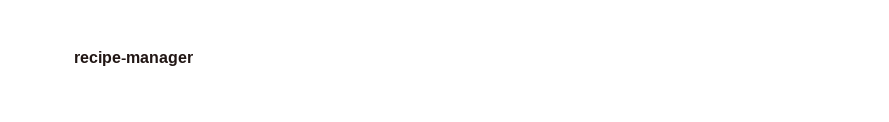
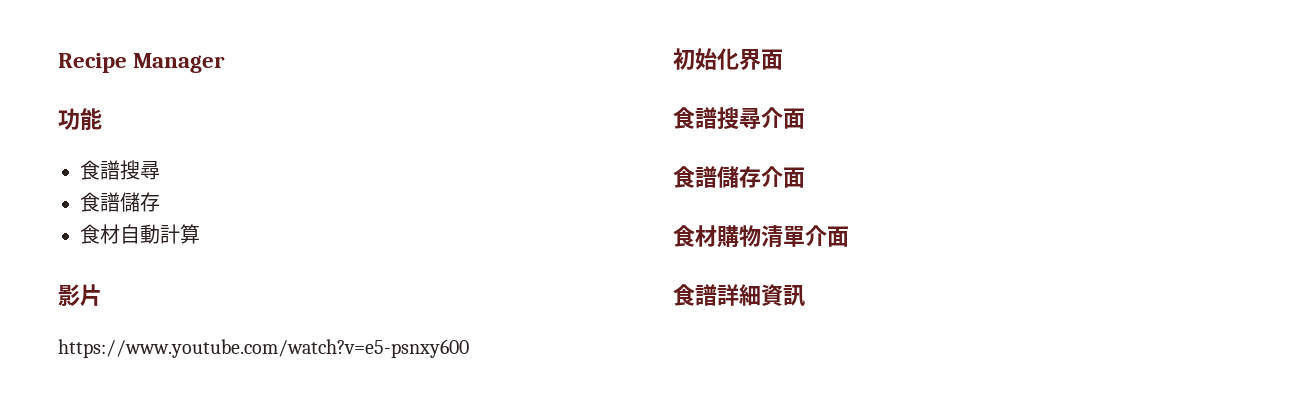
[74,51,193,66] recipe-manager -> [58,53,226,73] [58,108,102,130] [80,160,160,180] [80,192,160,212] [80,224,200,244] [58,284,102,307] [58,339,469,358] [673,48,783,70] [673,107,805,130] [673,166,805,188] [673,225,849,248] [673,284,805,307] Recipe Manager // 功能 // 食譜搜尋 // 食譜儲存 // 食材自動計算 // 影片 // https://www.youtube.com/watch?v=e5-psnxy600 // 初始化界面 // 食譜搜尋介面 // 食譜儲存介面 // 食材購物清單介面 // 食譜詳細資訊

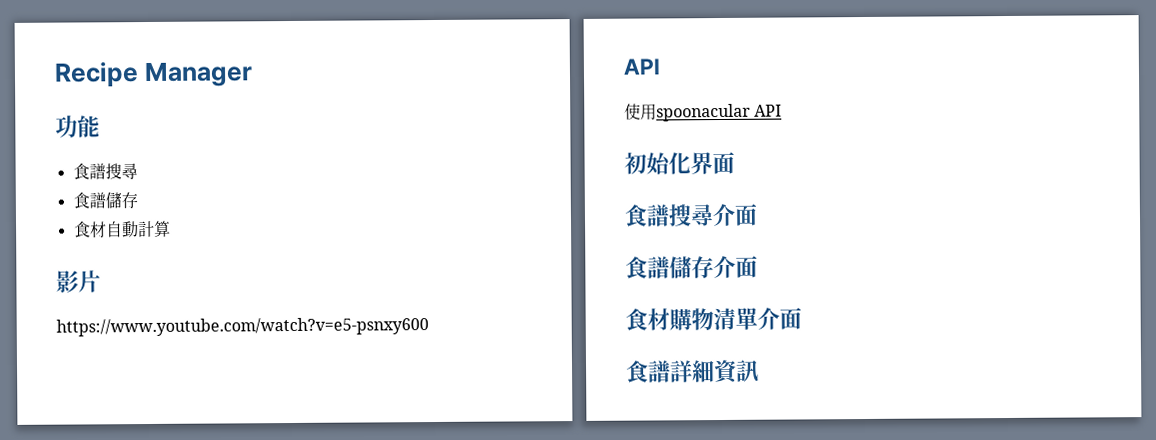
(469, 348) none -> [623,58,660,75] [624,103,783,122] // API // 使用spoonacular API

